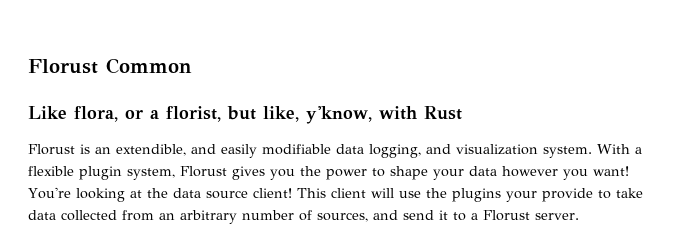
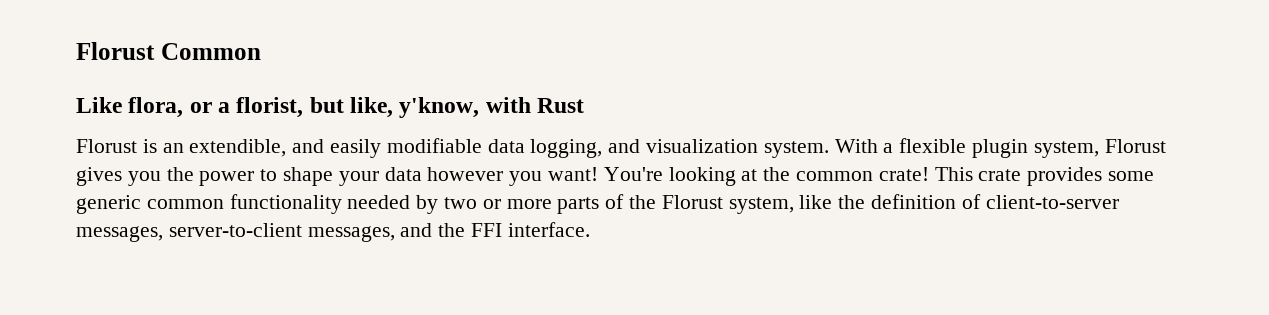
[172,188,643,202] [28,210,579,224] data source client! This client will use the plugins your provide to take data collected from an arbitrary number of sources, and send it to a Florust server. -> [796,167,1155,186] [76,194,1119,214] [76,222,590,242] common crate! This crate provides some generic common functionality needed by two or more parts of the Florust system, like the definition of client-to-server messages, server-to-client messages, and the FFI interface.

